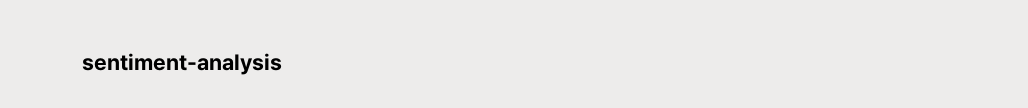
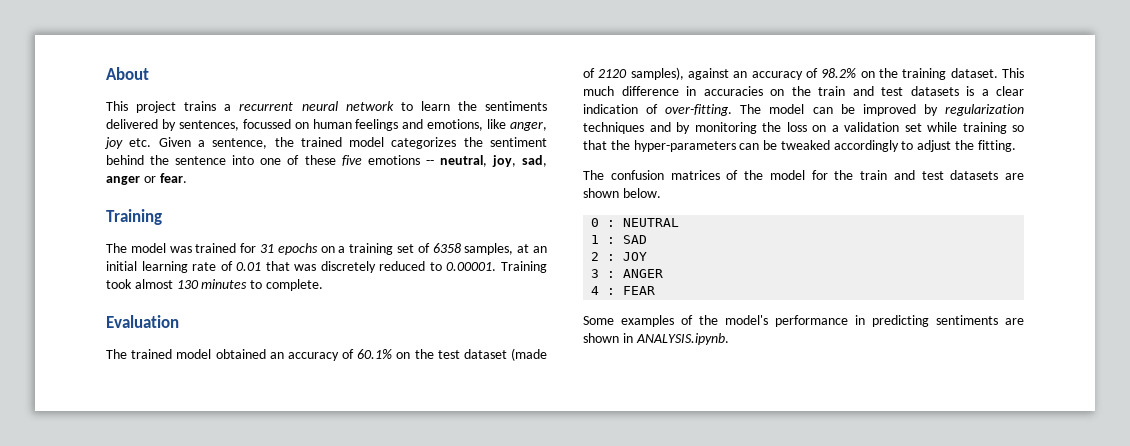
[82,53,282,75] sentiment-analysis -> [106,67,149,80] [106,101,547,113] [106,119,547,131] [104,137,547,149] [106,155,547,167] [106,173,187,185] [106,209,162,225] [106,243,548,255] [106,261,547,273] [106,279,323,291] [106,315,179,328] [106,348,547,361] [583,67,1024,80] [583,86,1024,96] [583,104,1024,116] [583,122,1024,134] [583,140,1016,152] [583,170,1024,180] [583,188,661,198] [591,218,680,227] [591,235,648,244] [591,252,648,261] [591,269,664,278] [591,286,656,295] [583,315,1024,327] [583,333,729,345] About // This project trains a recurrent neural network to learn the sentiments delivered by sentences, focussed on human feelings and emotions, like anger, joy etc. Given a sentence, the trained model categorizes the sentiment behind the sentence into one of these five emotions -- neutral, joy, sad, anger or fear. // Training // The model was trained for 31 epochs on a training set of 6358 samples, at an initial learning rate of 0.01 that was discretely reduced to 0.00001. Training took almost 130 minutes to complete. // Evaluation // The trained model obtained an accuracy of 60.1% on the test dataset (made of 2120 samples), against an accuracy of 98.2% on the training dataset. This much difference in accuracies on the train and test datasets is a clear indication of over-fitting. The model can be improved by regularization techniques and by monitoring the loss on a validation set while training so that the hyper-parameters can be tweaked accordingly to adjust the fitting. // The confusion matrices of the model for the train and test datasets are shown below. // 0 : NEUTRAL // 1 : SAD // 2 : JOY // 3 : ANGER // 4 : FEAR // Some examples of the model's performance in predicting sentiments are shown in ANALYSIS.ipynb.

